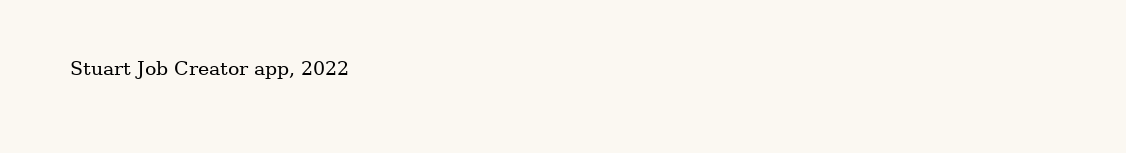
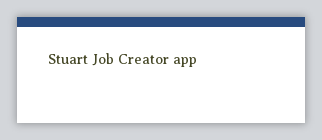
[254,61,349,79] app, 2022 -> [173,57,197,67] app

